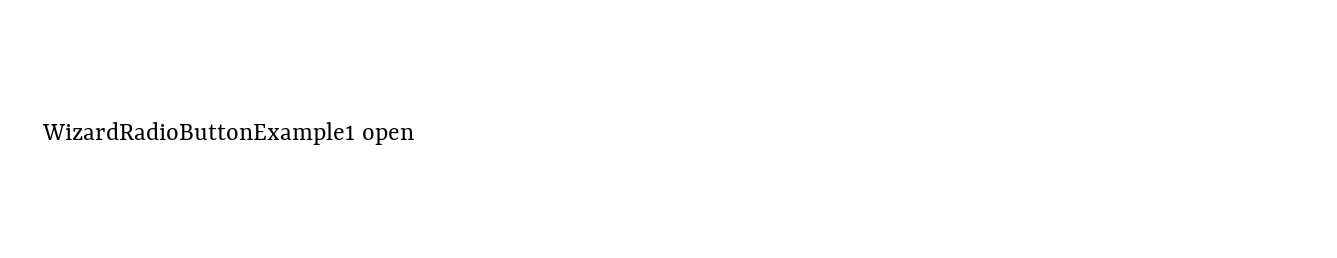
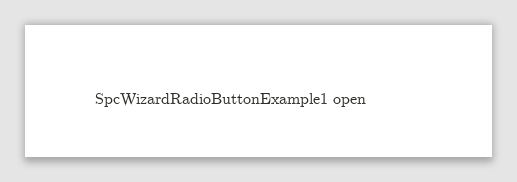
[42,122,355,145] WizardRadioButtonExample1 -> [95,93,328,107] SpcWizardRadioButtonExample1

